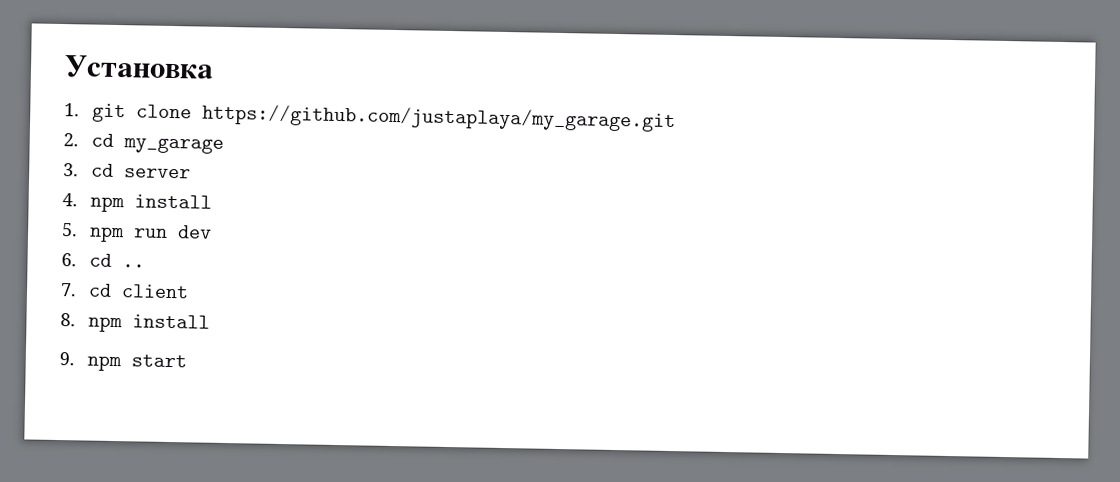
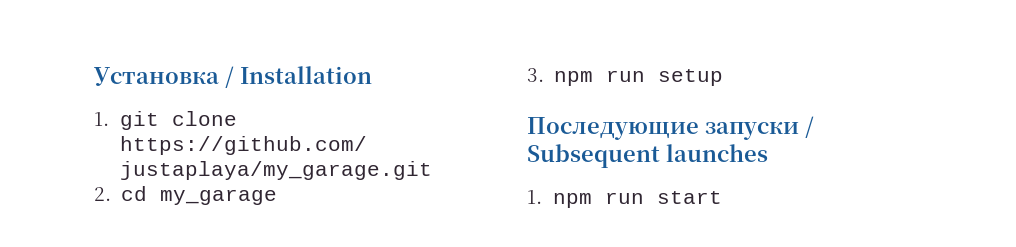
(214, 67) none -> [225,66,372,88] / Installation
[90,163,191,179] [62,193,212,213] [62,223,212,243] [61,253,145,268] [60,283,189,299] [60,313,210,333] [59,352,122,372] cd server // 4. npm install // 5. npm run dev // 6. cd .. // 7. cd client // 8. npm install // 9. npm -> [553,69,723,86] [527,116,814,140] [527,144,768,168] [527,190,644,208] npm run setup // Последующие запуски / Subsequent launches // 1. npm run

